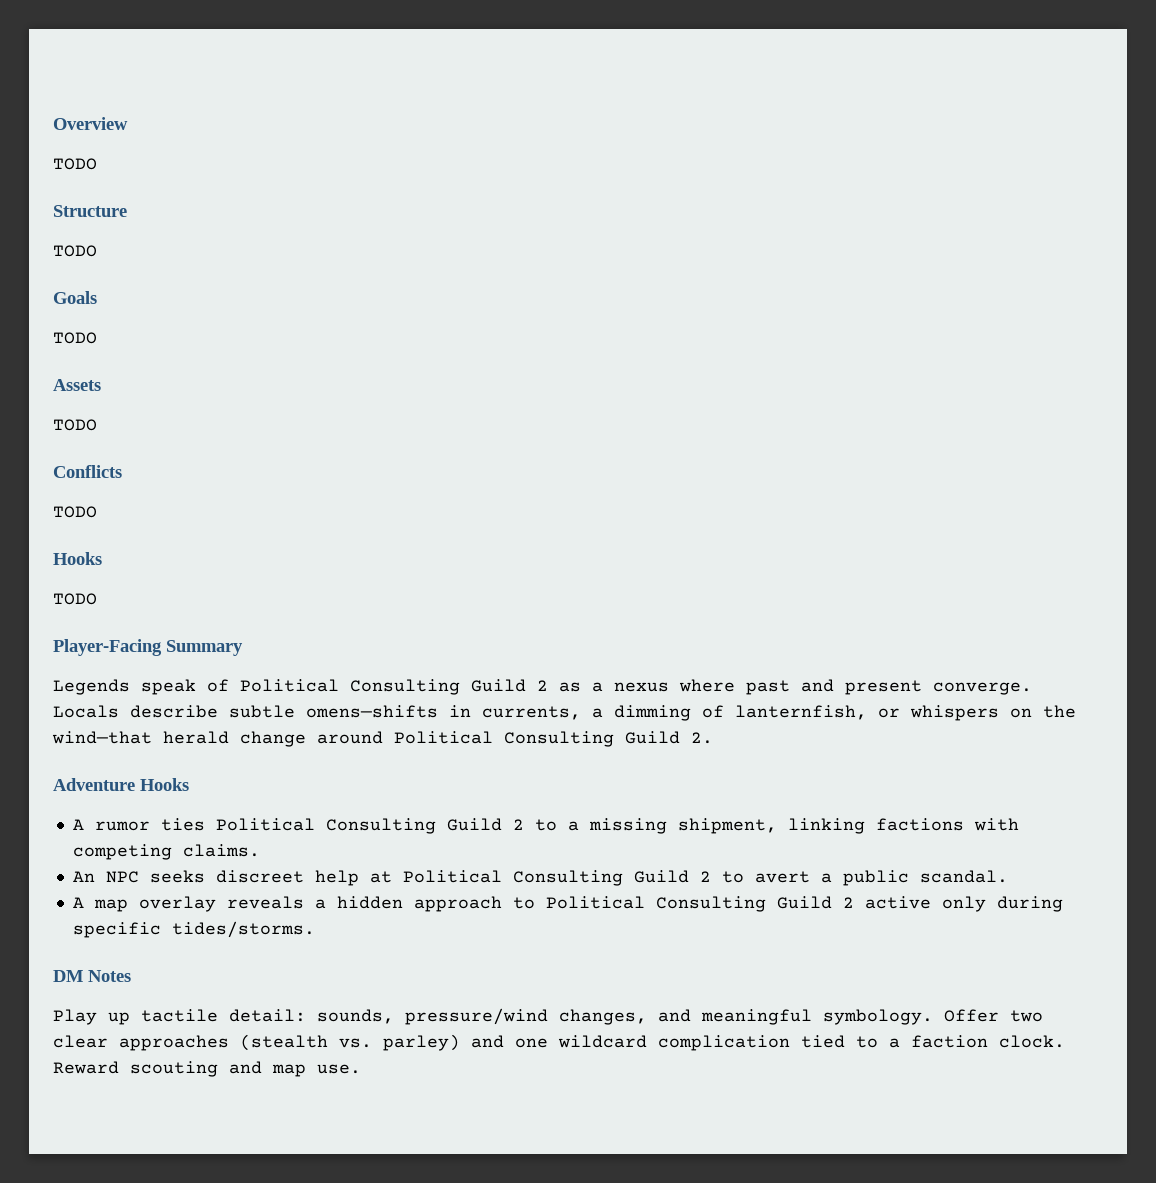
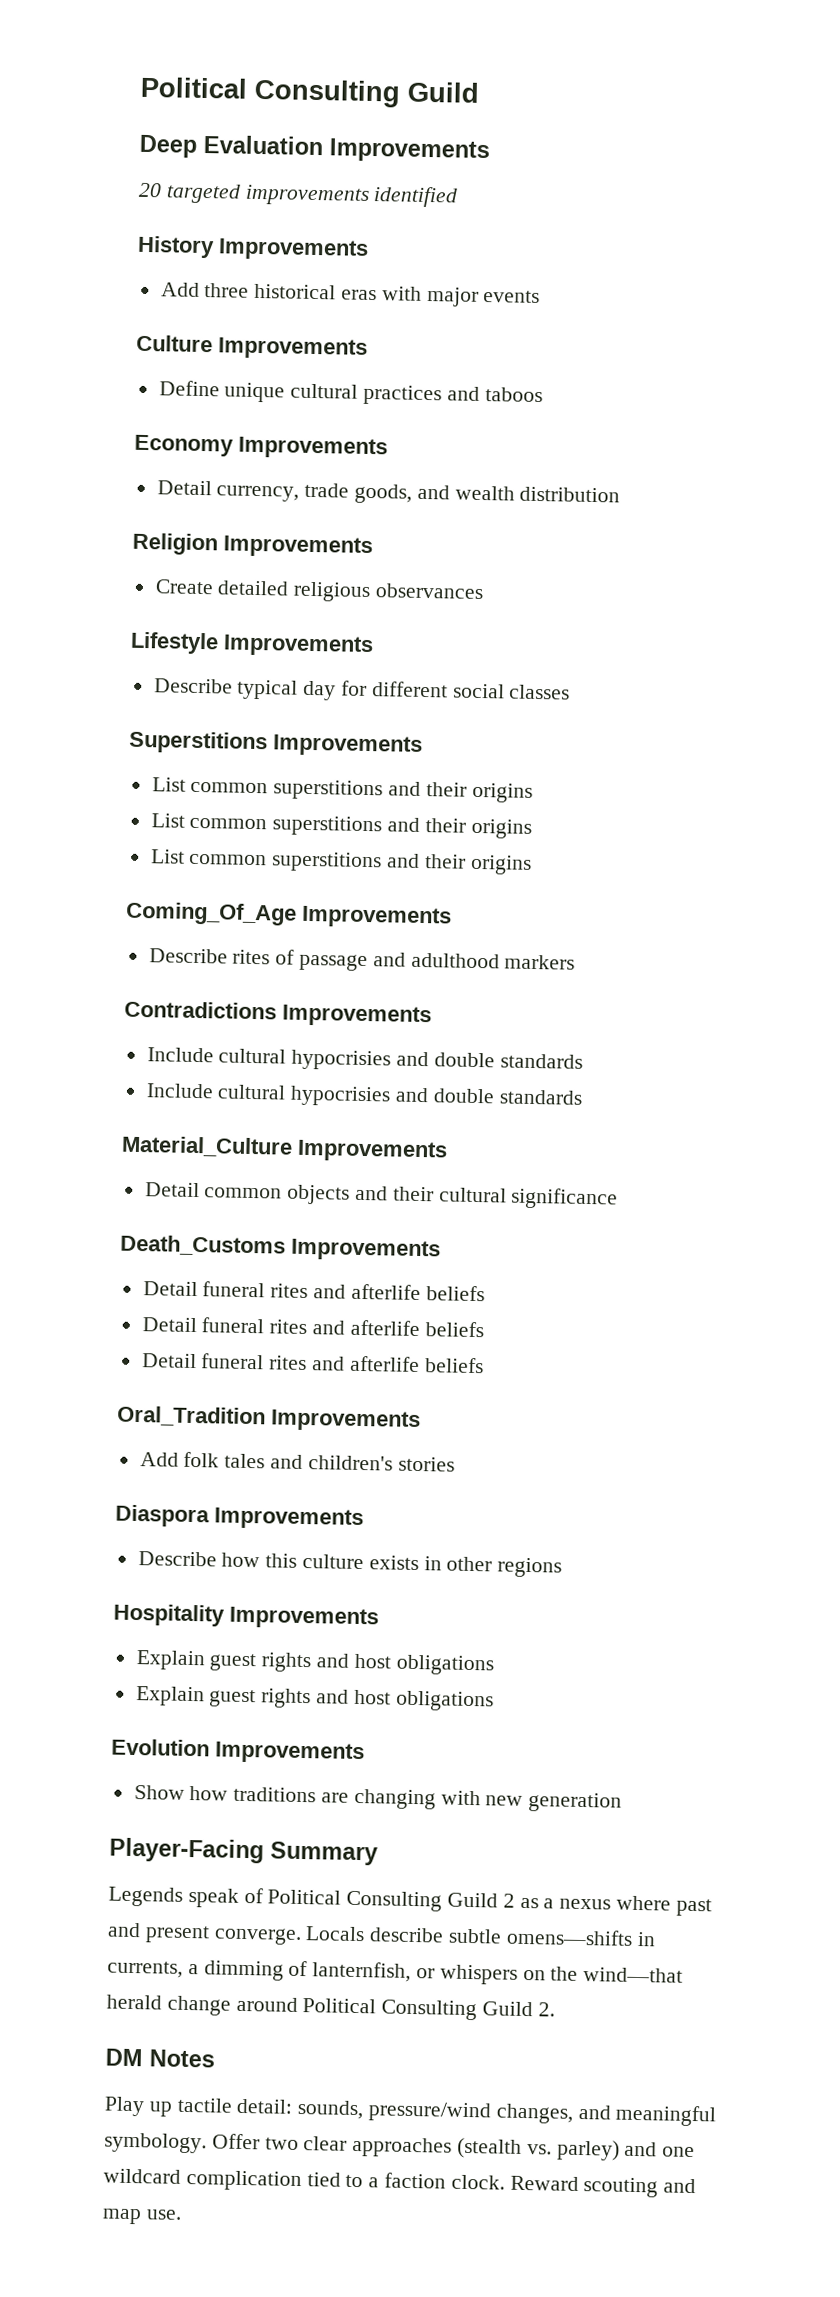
[53,117,128,130] [53,158,97,170] [53,205,127,217] [53,245,97,257] [53,291,97,304] [53,332,97,344] [53,379,101,391] [53,419,97,431] [53,465,122,478] [53,506,97,518] [53,552,102,565] [53,593,97,605] Overview // TODO // Structure // TODO // Goals // TODO // Assets // TODO // Conflicts // TODO // Hooks // TODO -> [140,76,479,108] [139,134,490,164] [138,182,459,208] [137,235,369,261] [160,282,541,307] [136,334,368,360] [158,380,543,406] [134,434,388,460] [156,480,621,504] [132,532,373,559] [154,579,485,603] [130,631,374,658] [153,678,571,701] [129,730,423,757] [151,777,533,803] [150,813,532,839] [150,849,532,875] [125,901,452,929] [148,948,576,972] [124,1000,432,1028] [146,1047,583,1071] [145,1083,583,1107] [121,1135,448,1163] [144,1182,619,1210] [120,1234,441,1262] [142,1281,485,1302] [141,1317,484,1338] [141,1353,484,1374] [117,1405,421,1433] [139,1451,455,1472] [115,1504,364,1531] [137,1551,563,1578] [113,1603,379,1630] [135,1650,494,1676] [135,1686,494,1712] [111,1738,365,1765] [133,1785,623,1813] Political Consulting Guild // Deep Evaluation Improvements // 20 targeted improvements identified // History Improvements // Add three historical eras with major events // Culture Improvements // Define unique cultural practices and taboos // Economy Improvements // Detail currency, trade goods, and wealth distribution // Religion Improvements // Create detailed religious observances // Lifestyle Improvements // Describe typical day for different social classes // Superstitions Improvements // List common superstitions and their origins // List common superstitions and their origins // List common superstitions and their origins // Coming_Of_Age Improvements // Describe rites of passage and adulthood markers // Contradictions Improvements // Include cultural hypocrisies and double standards // Include cultural hypocrisies and double standards // Material_Culture Improvements // Detail common objects and their cultural significance // Death_Customs Improvements // Detail funeral rites and afterlife beliefs // Detail funeral rites and afterlife beliefs // Detail funeral rites and afterlife beliefs // Oral_Tradition Improvements // Add folk tales and children's stories // Diaspora Improvements // Describe how this culture exists in other regions // Hospitality Improvements // Explain guest rights and host obligations // Explain guest rights and host obligations // Evolution Improvements // Show how traditions are changing with new generation
[53,778,189,791] [72,818,1019,834] [72,844,260,860] [72,870,1008,886] [72,896,1063,912] [72,921,315,938] // Adventure Hooks // A rumor ties Political Consulting Guild 2 to a missing shipment, linking factions with competing claims. // An NPC seeks discreet help at Political Consulting Guild 2 to avert a public scandal. // A map overlay reveals a hidden approach to Political Consulting Guild 2 active only during specific tides/storms. -> (555, 2009) none

